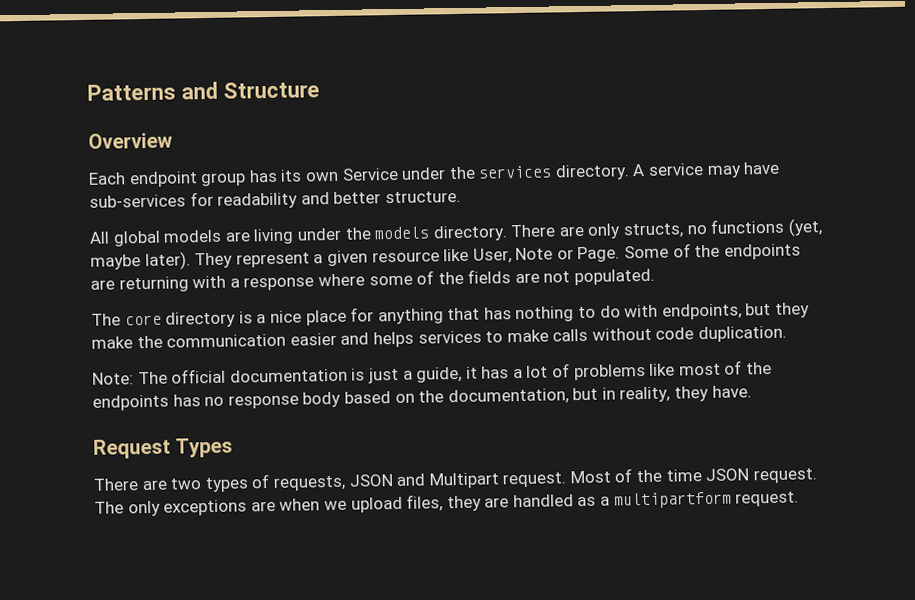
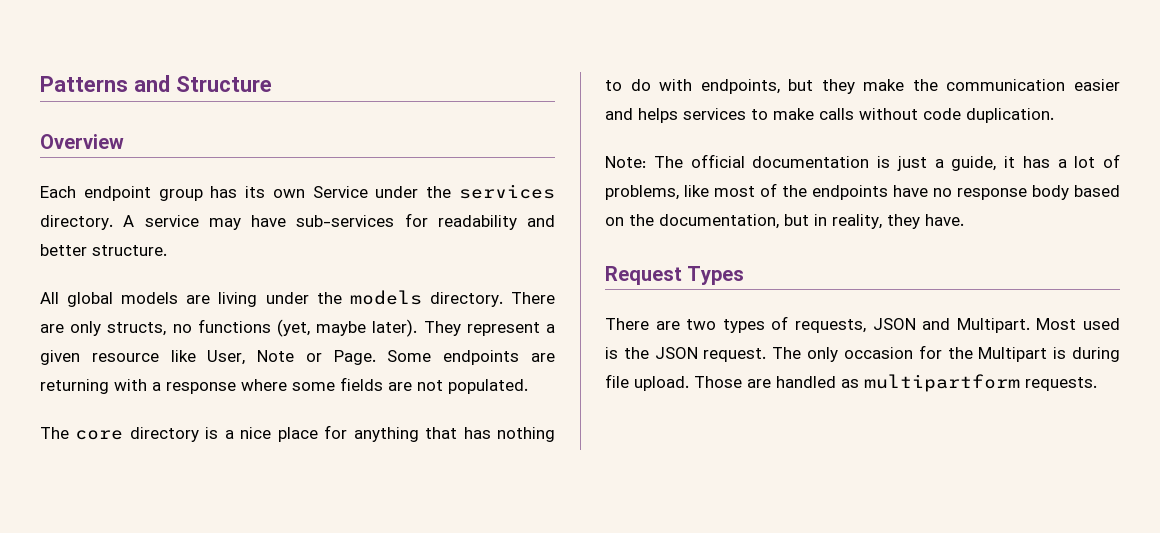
[672,243,721,258] of the -> (432, 356) none
[416,270,464,285] of the -> (335, 386) none
[573,363,646,381] problems -> [605,185,679,200] problems,
[172,394,201,407] has -> [893,185,928,197] have
[428,468,817,489] [94,491,800,517] Multipart request. Most of the time JSON request. The only exceptions are when we upload files, they are handled as a multipartform request. -> [956,318,1120,333] [605,345,1120,362] [605,374,1097,392] Multipart. Most used is the JSON request. The only occasion for the Multipart is during file upload. Those are handled as multipartform requests.

